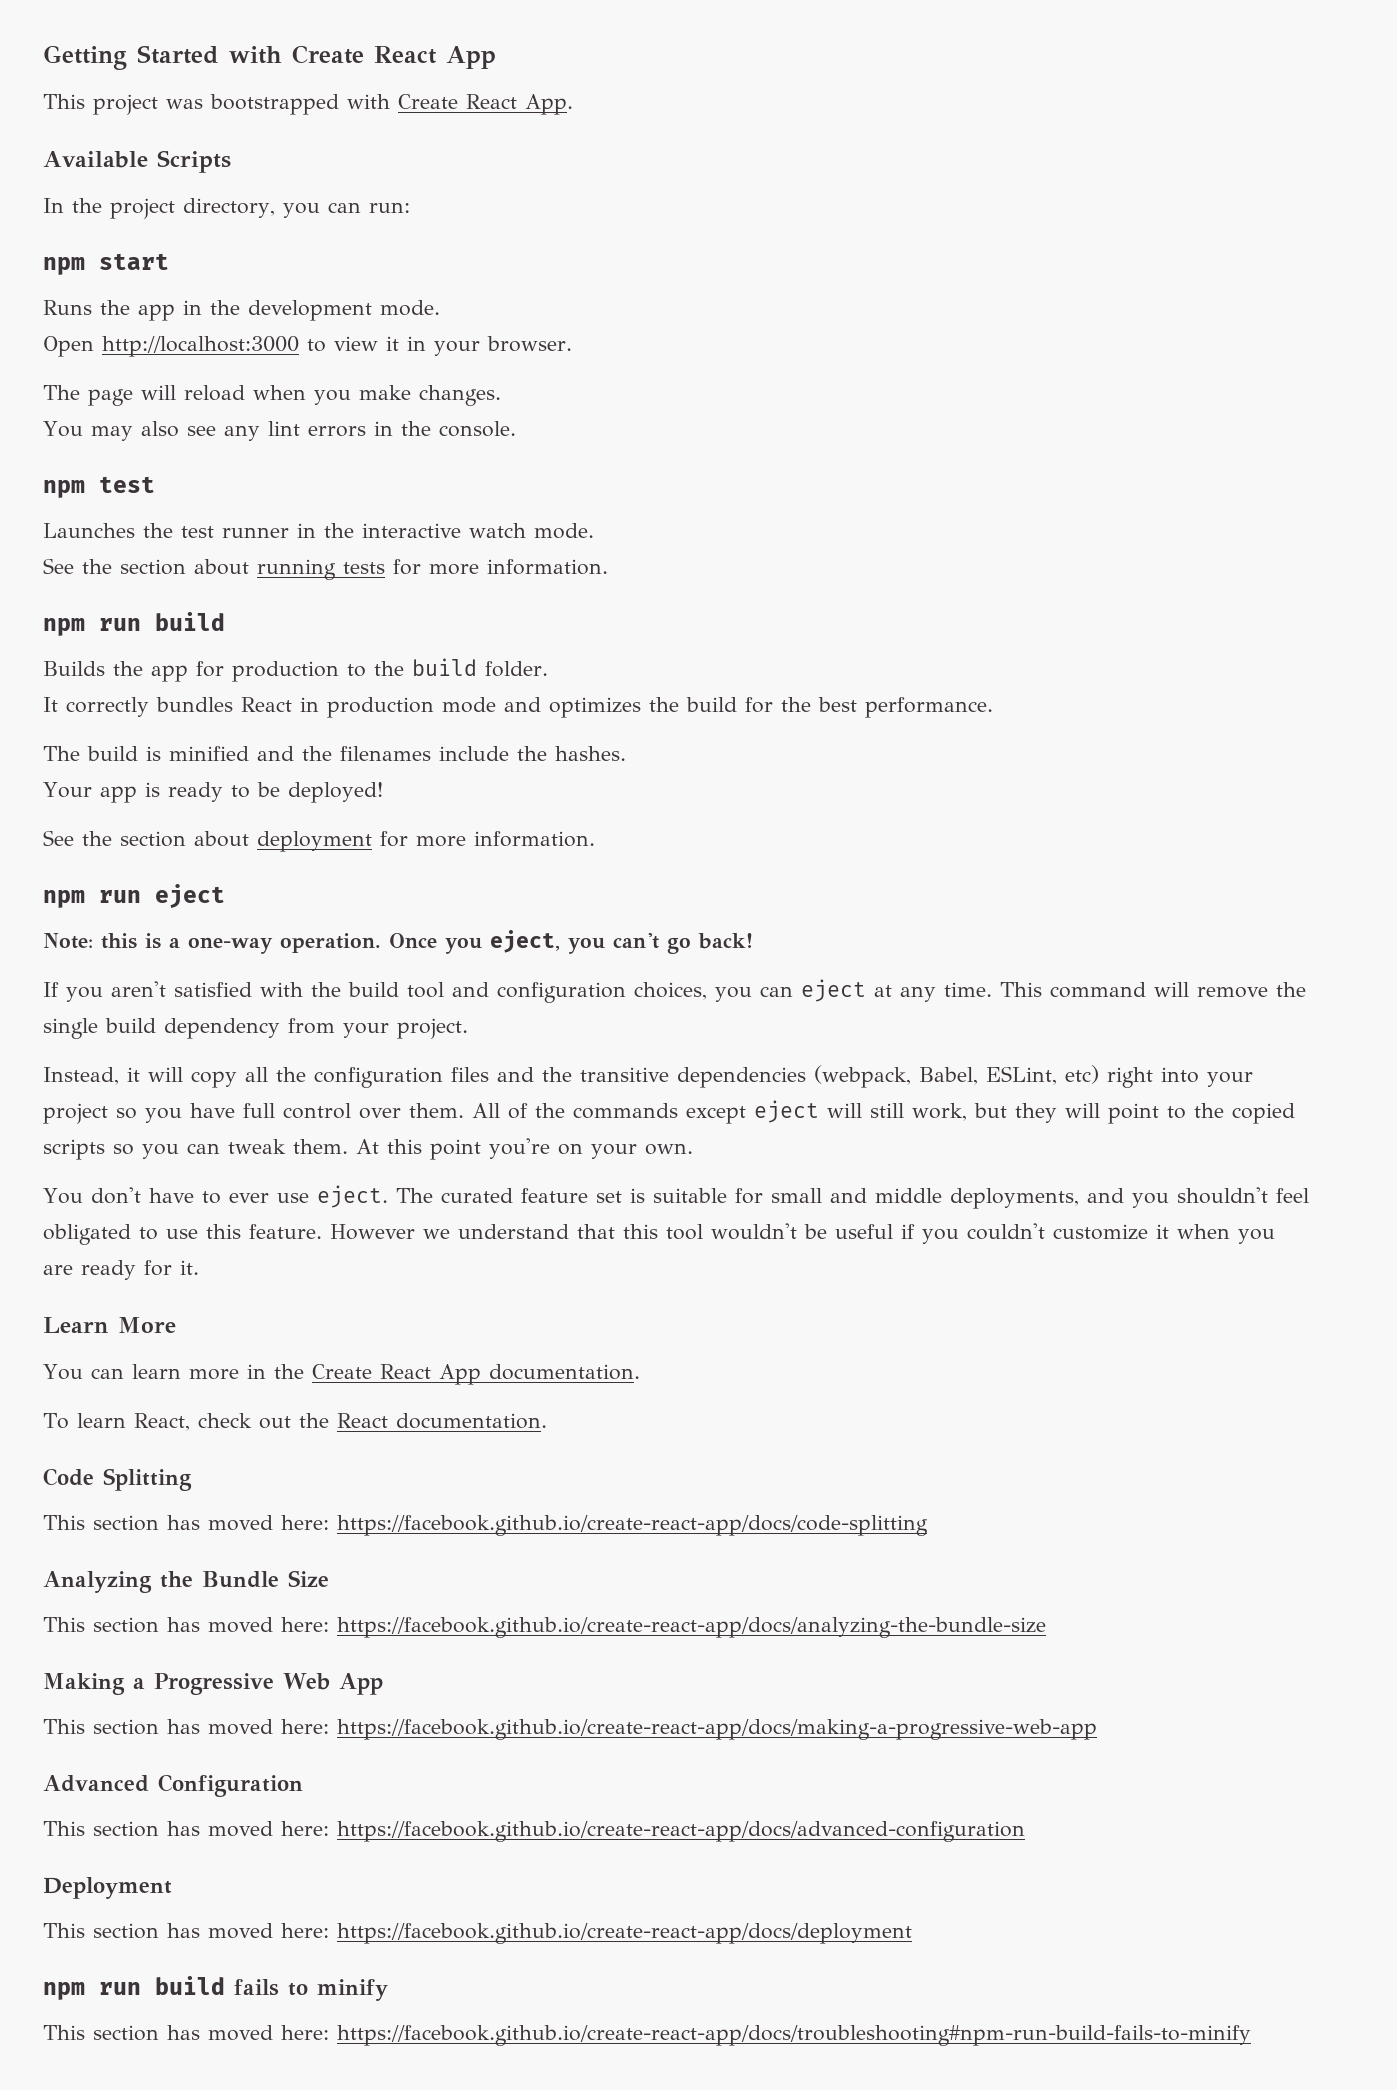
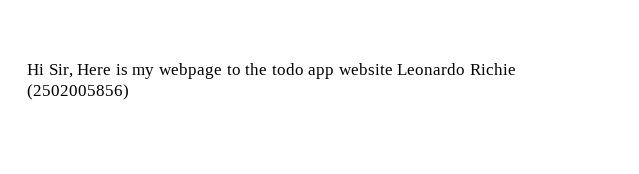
[43,45,496,70] [43,94,573,115] [43,150,231,173] [43,198,410,219] [43,253,169,275] [43,300,440,321] [43,336,572,357] [43,385,501,406] [43,421,516,441] [43,476,155,498] [43,523,594,539] [43,558,608,580] [43,612,225,636] [43,658,548,682] [43,697,993,718] [43,746,626,761] [43,782,383,803] [43,830,595,852] [43,884,225,908] [43,930,753,954] [43,979,1306,1003] [43,1018,468,1039] [43,1065,1253,1088] [43,1100,1295,1124] [43,1138,693,1160] [43,1185,1309,1209] [43,1223,1275,1245] [43,1260,199,1280] [43,1317,176,1333] [43,1364,640,1385] [43,1413,547,1431] [43,1468,192,1491] [43,1515,928,1536] [43,1570,329,1593] [43,1617,1046,1638] [43,1673,383,1695] [43,1719,1097,1740] [43,1774,303,1797] [43,1821,1025,1842] [43,1877,172,1899] [43,1923,912,1944] [43,1976,388,2001] [43,2025,1251,2046] Getting Started with Create React App // This project was bootstrapped with Create React App. // Available Scripts // In the project directory, you can run: // npm start // Runs the app in the development mode. // Open http://localhost:3000 to view it in your browser. // The page will reload when you make changes. // You may also see any lint errors in the console. // npm test // Launches the test runner in the interactive watch mode. // See the section about running tests for more information. // npm run build // Builds the app for production to the build folder. // It correctly bundles React in production mode and optimizes the build for the best performance. // The build is minified and the filenames include the hashes. // Your app is ready to be deployed! // See the section about deployment for more information. // npm run eject // Note: this is a one-way operation. Once you eject, you can't go back! // If you aren't satisfied with the build tool and configuration choices, you can eject at any time. This command will remove the single build dependency from your project. // Instead, it will copy all the configuration files and the transitive dependencies (webpack, Babel, ESLint, etc) right into your project so you have full control over them. All of the commands except eject will still work, but they will point to the copied scripts so you can tweak them. At this point you're on your own. // You don't have to ever use eject. The curated feature set is suitable for small and middle deployments, and you shouldn't feel obligated to use this feature. However we understand that this tool wouldn't be useful if you couldn't customize it when you are ready for it. // Learn More // You can learn more in the Create React App documentation. // To learn React, check out the React documentation. // Code Splitting // This section has moved here: https://facebook.github.io/create-react-app/docs/code-splitting // Analyzing the Bundle Size // This section has moved here: https://facebook.github.io/create-react-app/docs/analyzing-the-bundle-size // Making a Progressive Web App // This section has moved here: https://facebook.github.io/create-react-app/docs/making-a-progressive-web-app // Advanced Configuration // This section has moved here: https://facebook.github.io/create-react-app/docs/advanced-configuration // Deployment // This section has moved here: https://facebook.github.io/create-react-app/docs/deployment // npm run build fails to minify // This section has moved here: https://facebook.github.io/create-react-app/docs/troubleshooting#npm-run-build-fails-to-minify -> [27,63,517,79] [27,84,129,100] Hi Sir, Here is my webpage to the todo app website Leonardo Richie (2502005856)

